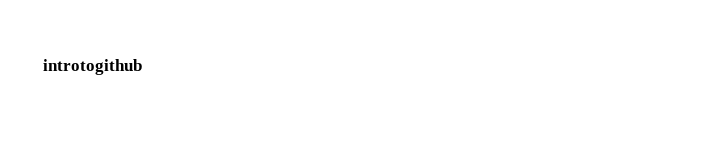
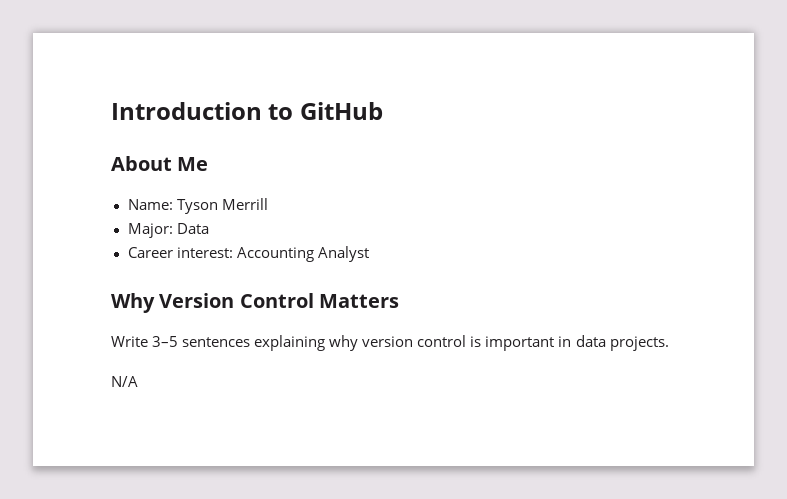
[43,59,142,75] introtogithub -> [111,102,383,120] [111,156,209,171] [127,198,268,214] [127,223,209,238] [127,246,369,262] [111,293,400,313] [111,335,669,351] [111,376,138,387] Introduction to GitHub // About Me // Name: Tyson Merrill // Major: Data // Career interest: Accounting Analyst // Why Version Control Matters // Write 3–5 sentences explaining why version control is important in data projects. // N/A

